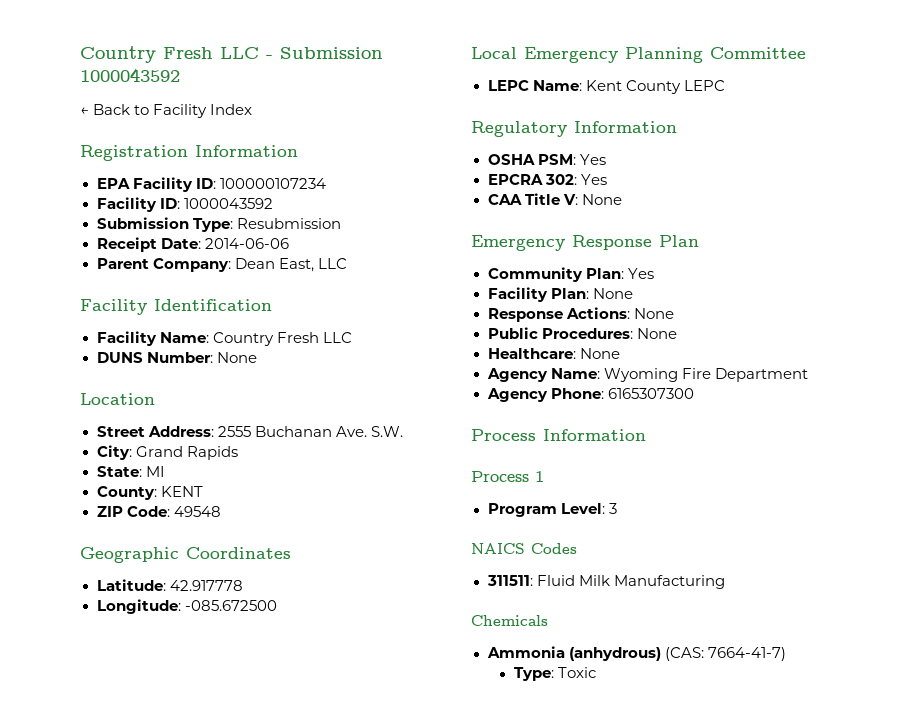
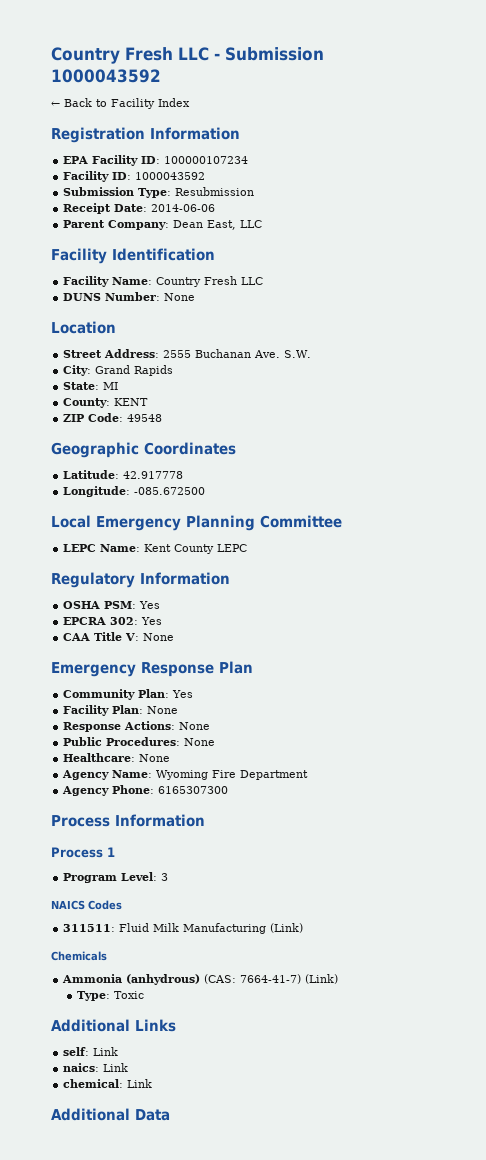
(725, 582) none -> [270,923,304,933] (Link)
(786, 654) none -> [305,974,339,984] (Link)
(596, 672) none -> [51,1019,176,1032] [63,1047,119,1056] [63,1063,129,1072] [63,1079,153,1088] [51,1108,170,1121] // Additional Links // self: Link // naics: Link // chemical: Link // Additional Data

